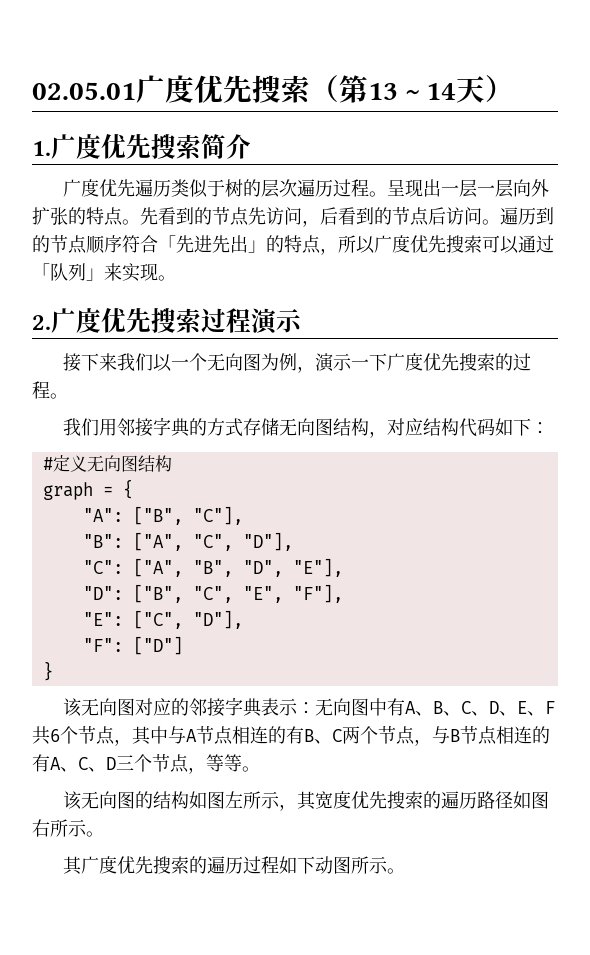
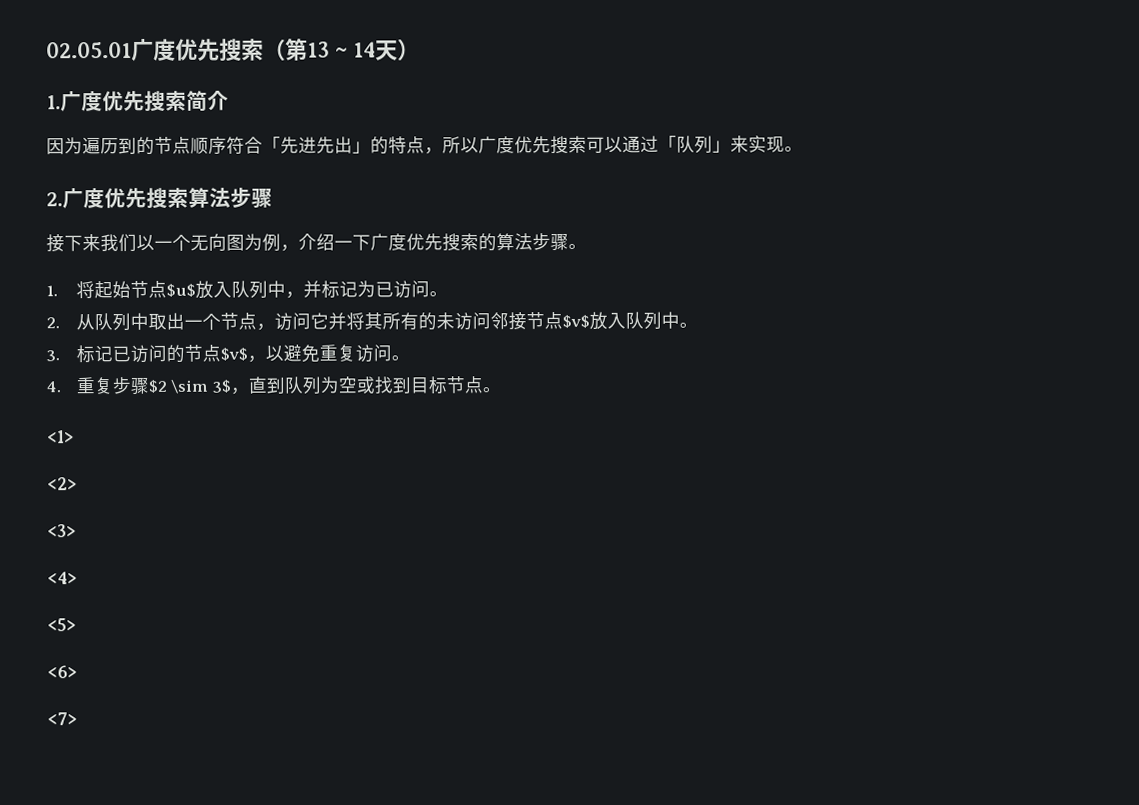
[63,179,550,198] [32,207,500,227] 广度优先遍历类似于树的层次遍历过程。呈现出一层一层向外扩张的特点。先看到的节点先访问，后看到的节点后访问。 -> [46,137,83,155] 因为
[201,308,302,335] 过程演示 -> [188,187,273,208] 算法步骤
[315,353,353,372] 演示 -> [298,233,335,251] 介绍
[513,353,532,371] [32,381,68,399] [63,417,550,438] [42,455,172,472] [42,479,133,500] [82,506,243,525] [82,532,293,551] [82,558,343,577] [82,584,343,603] [82,610,243,629] [82,636,183,655] [42,661,53,681] [63,697,556,717] [32,726,550,746] [32,754,260,774] [63,791,550,811] [32,819,104,837] [63,856,406,875] 过程。 // 我们用邻接字典的方式存储无向图结构，对应结构代码如下： // #定义无向图结构 // graph = { // "A": ["B", "C"], // "B": ["A", "C", "D"], // "C": ["A", "B", "D", "E"], // "D": ["B", "C", "E", "F"], // "E": ["C", "D"], // "F": ["D"] // } // 该无向图对应的邻接字典表示：无向图中有A、B、C、D、E、F共6个节点，其中与A节点相连的有B、C两个节点，与B节点相连的有A、C、D三个节点，等等。 // 该无向图的结构如图左所示，其宽度优先搜索的遍历路径如图右所示。 // 其广度优先搜索的遍历过程如下动图所示。 -> [496,233,587,252] [46,280,448,299] [46,311,698,332] [46,344,410,364] [46,376,502,395] [47,430,74,444] [47,477,77,491] [47,524,76,538] [47,571,77,585] [47,618,76,632] [47,665,77,679] [47,712,77,726] 算法步骤。 // 1.将起始节点$u$放入队列中，并标记为已访问。 // 2.从队列中取出一个节点，访问它并将其所有的未访问邻接节点$v$放入队列中。 // 3.标记已访问的节点$v$，以避免重复访问。 // 4.重复步骤$2 \sim 3$，直到队列为空或找到目标节点。 // <1> // <2> // <3> // <4> // <5> // <6> // <7>

